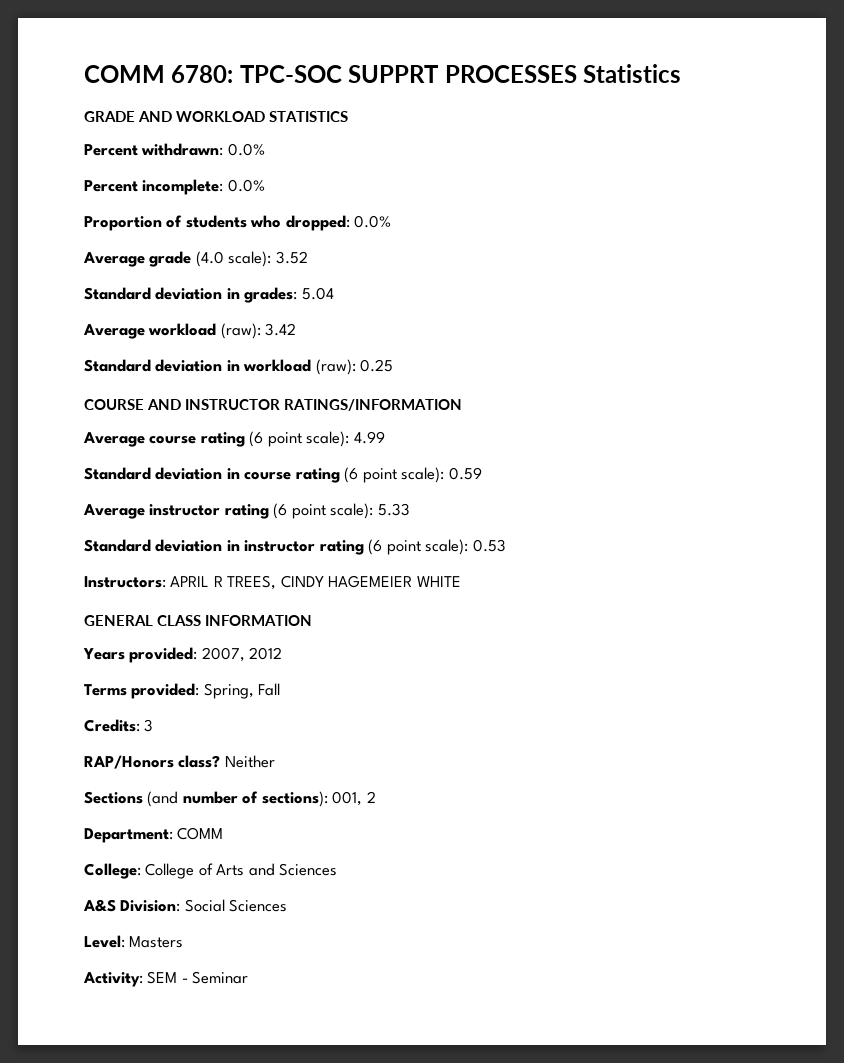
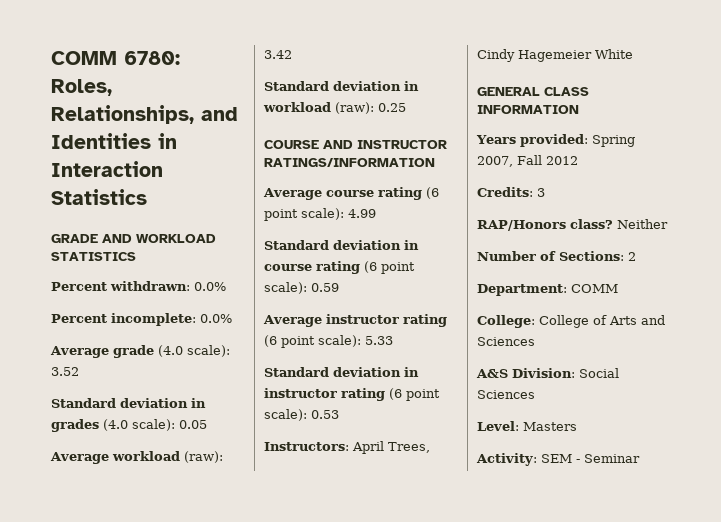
[239,65,577,83] TPC-SOC SUPPRT PROCESSES -> [51,79,112,96] [51,105,238,124] [51,133,177,149] [51,161,163,177] Roles, Relationships, and Identities in Interaction
[84,215,392,231] // Proportion of students who dropped: 0.0% -> (232, 318) none
[244,287,334,303] grades: 5.04 -> [51,419,207,432] grades (4.0 scale): 0.05
[170,575,461,590] APRIL R TREES, CINDY HAGEMEIER WHITE -> [352,441,430,454] [477,49,633,62] April Trees, Cindy Hagemeier White
[201,647,283,662] [84,683,281,699] 2007, 2012 // Terms provided: Spring, Fall -> [591,135,635,147] [477,155,578,167] Spring 2007, Fall 2012
[84,791,363,807] Sections (and number of sections): 001, -> [477,251,624,261] Number of Sections:

